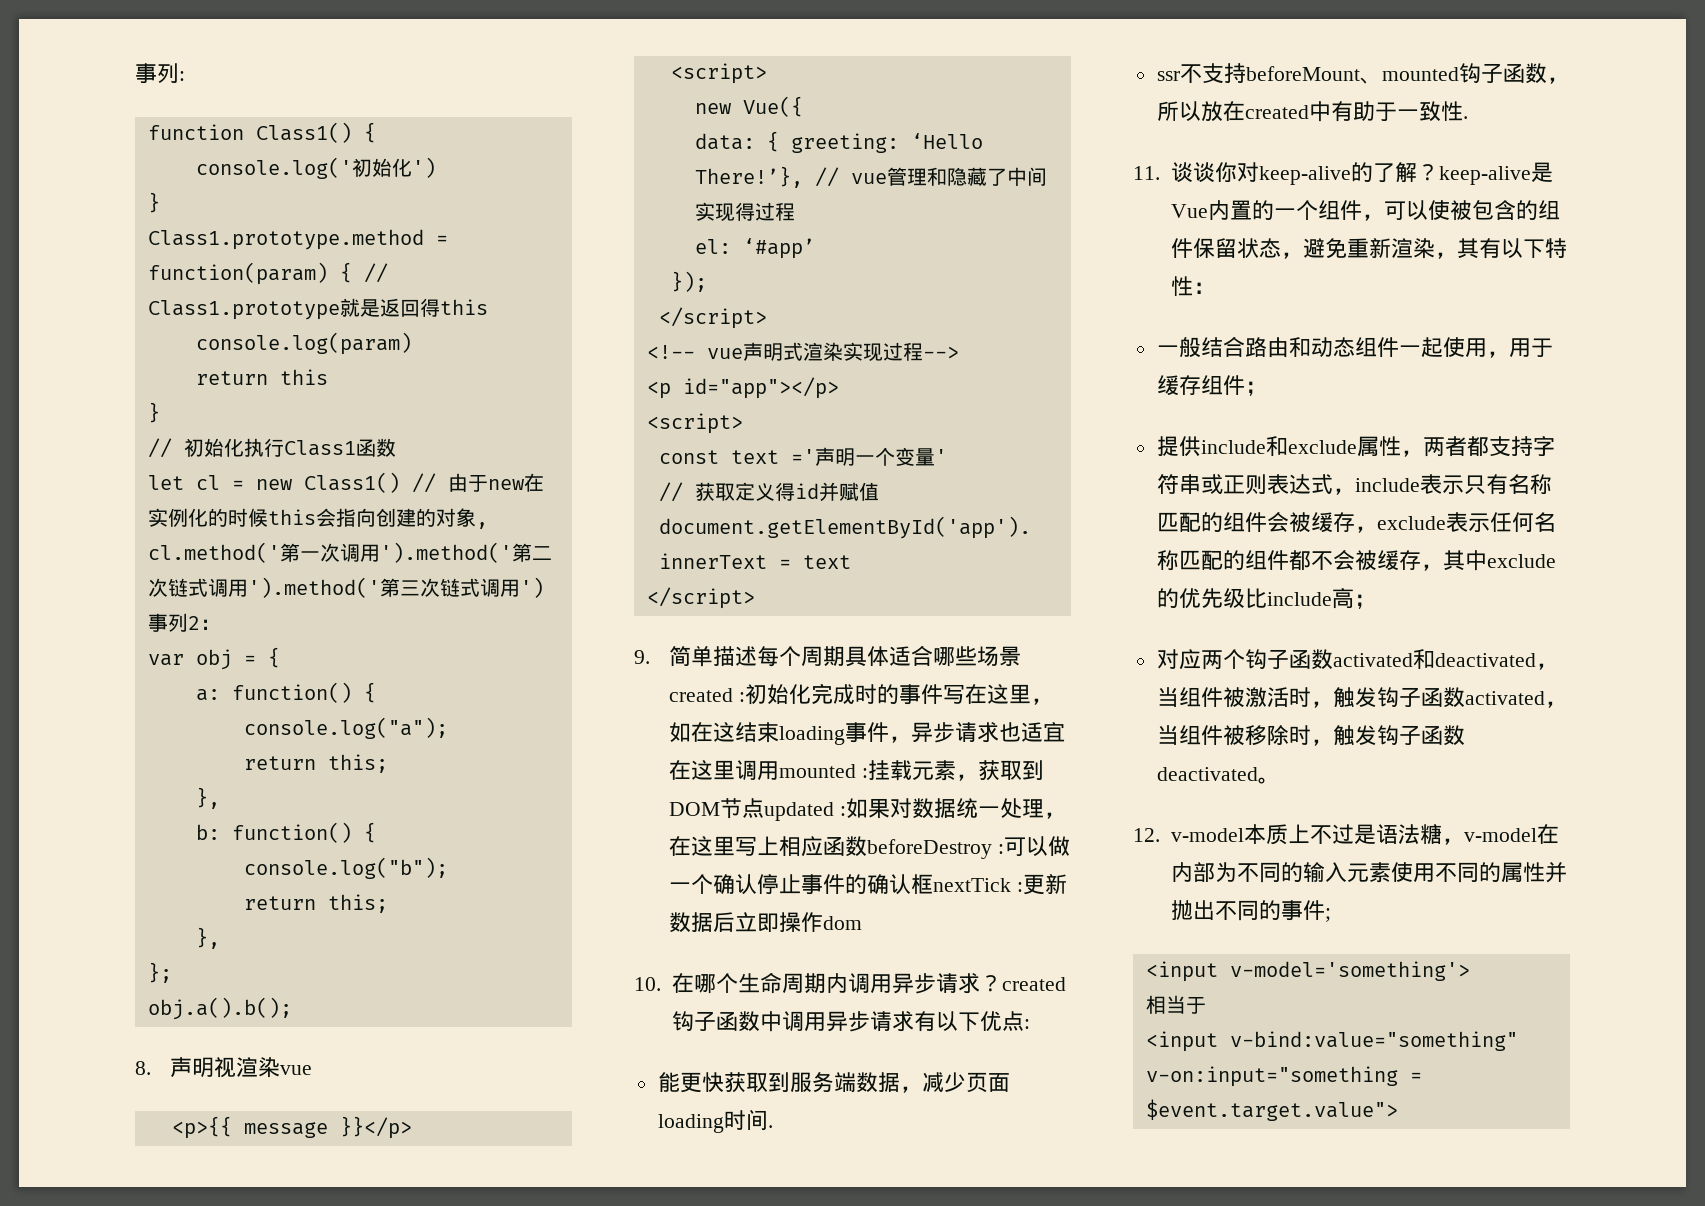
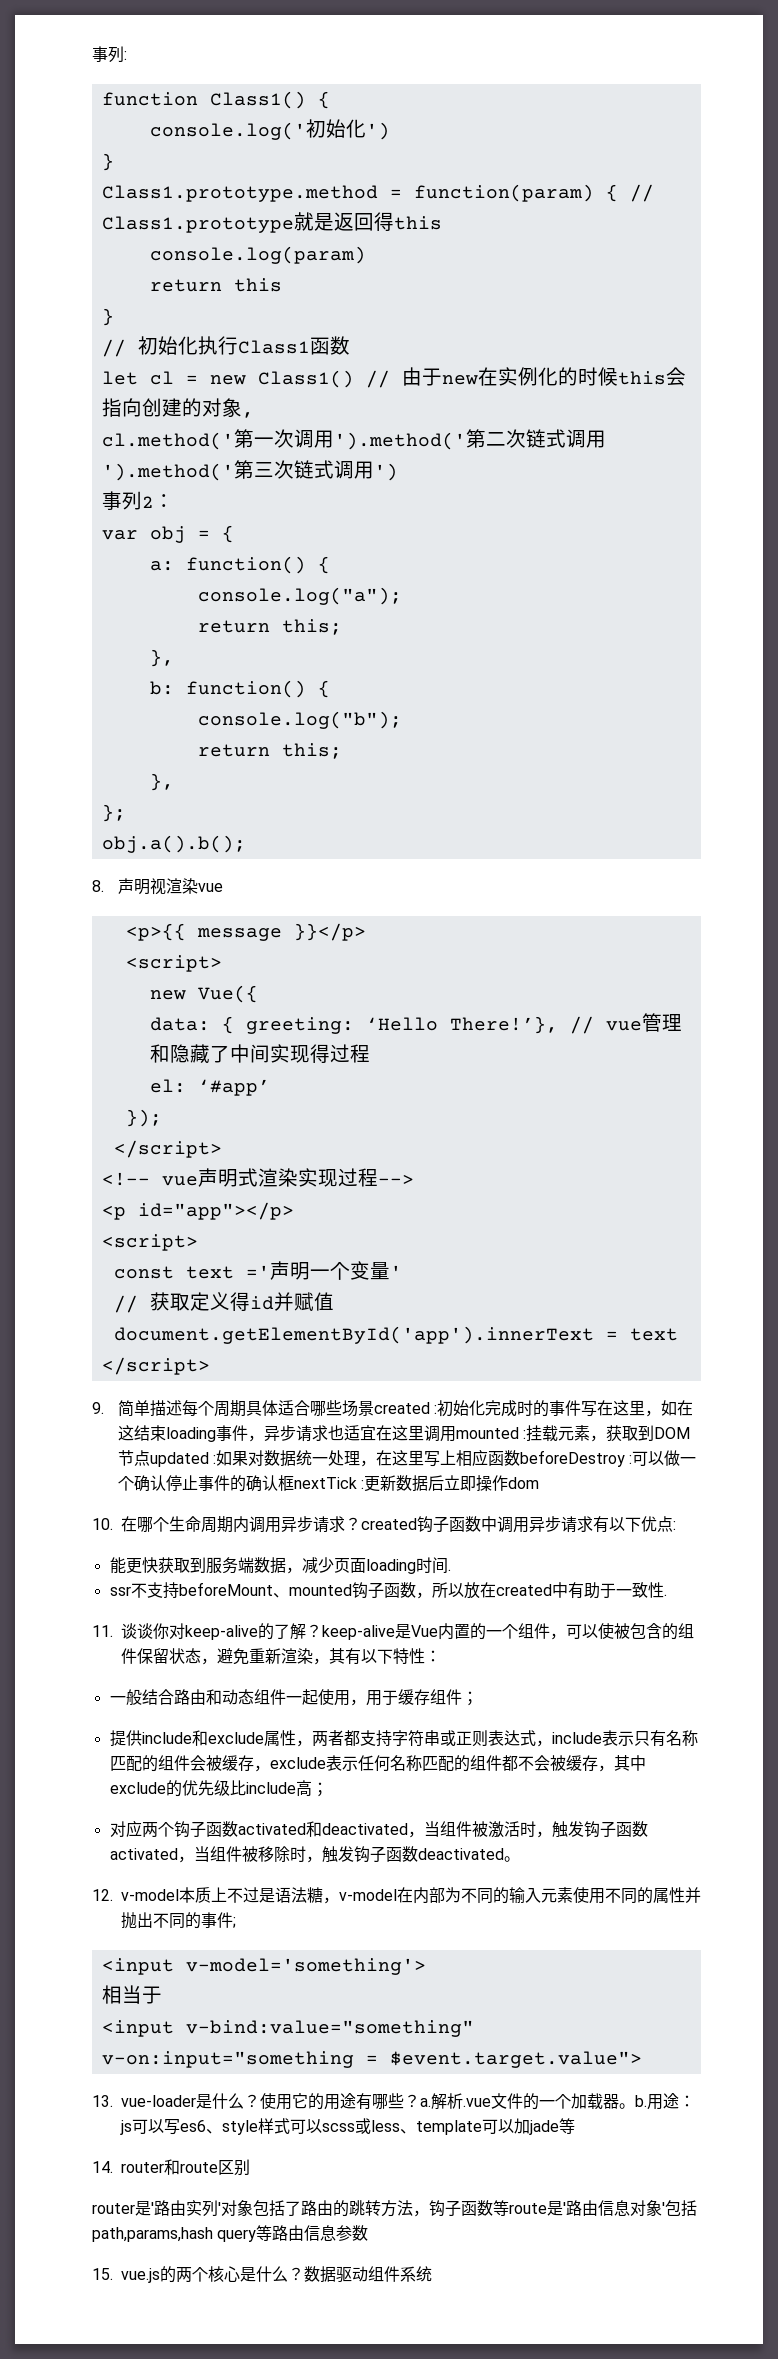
(1398, 1110) none -> [92,2093,695,2110] [120,2118,575,2135] [92,2159,250,2176] [92,2200,697,2217] [92,2225,369,2242] [92,2266,432,2283] // 13. vue-loader是什么？使用它的用途有哪些？a.解析.vue文件的一个加载器。b.用途：js可以写es6、style样式可以scss或less、template可以加jade等 // 14. router和route区别 // router是'路由实列'对象包括了路由的跳转方法，钩子函数等route是'路由信息对象'包括path,params,hash query等路由信息参数 // 15. vue.js的两个核心是什么？数据驱动组件系统

